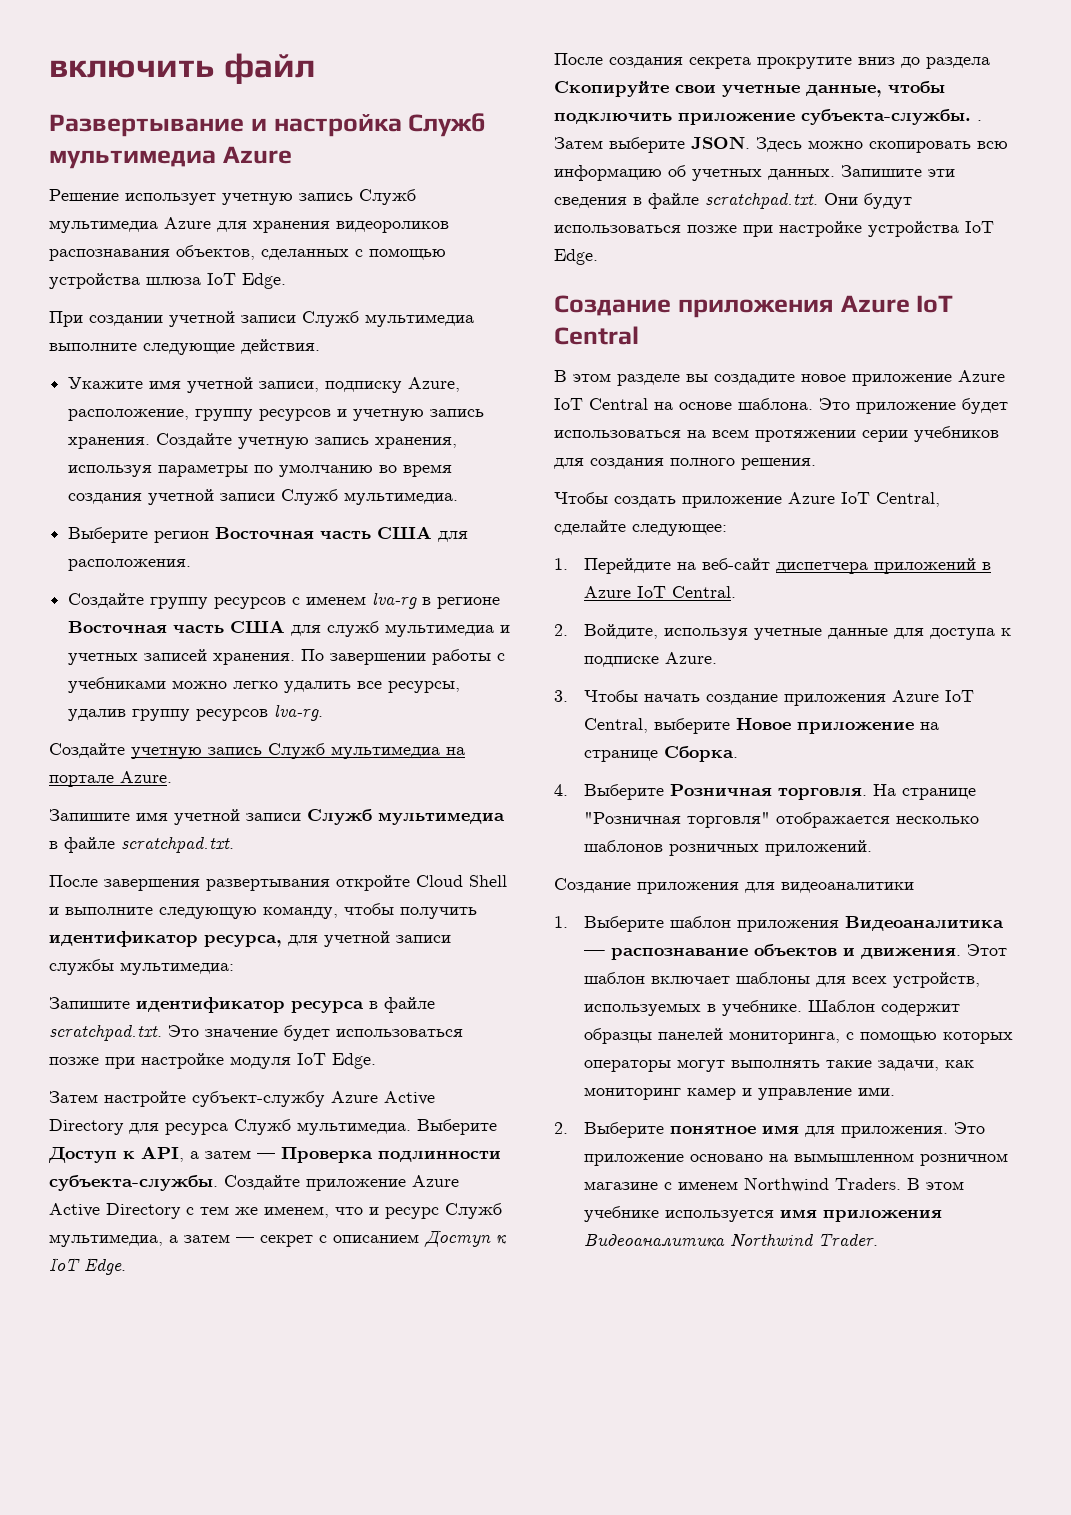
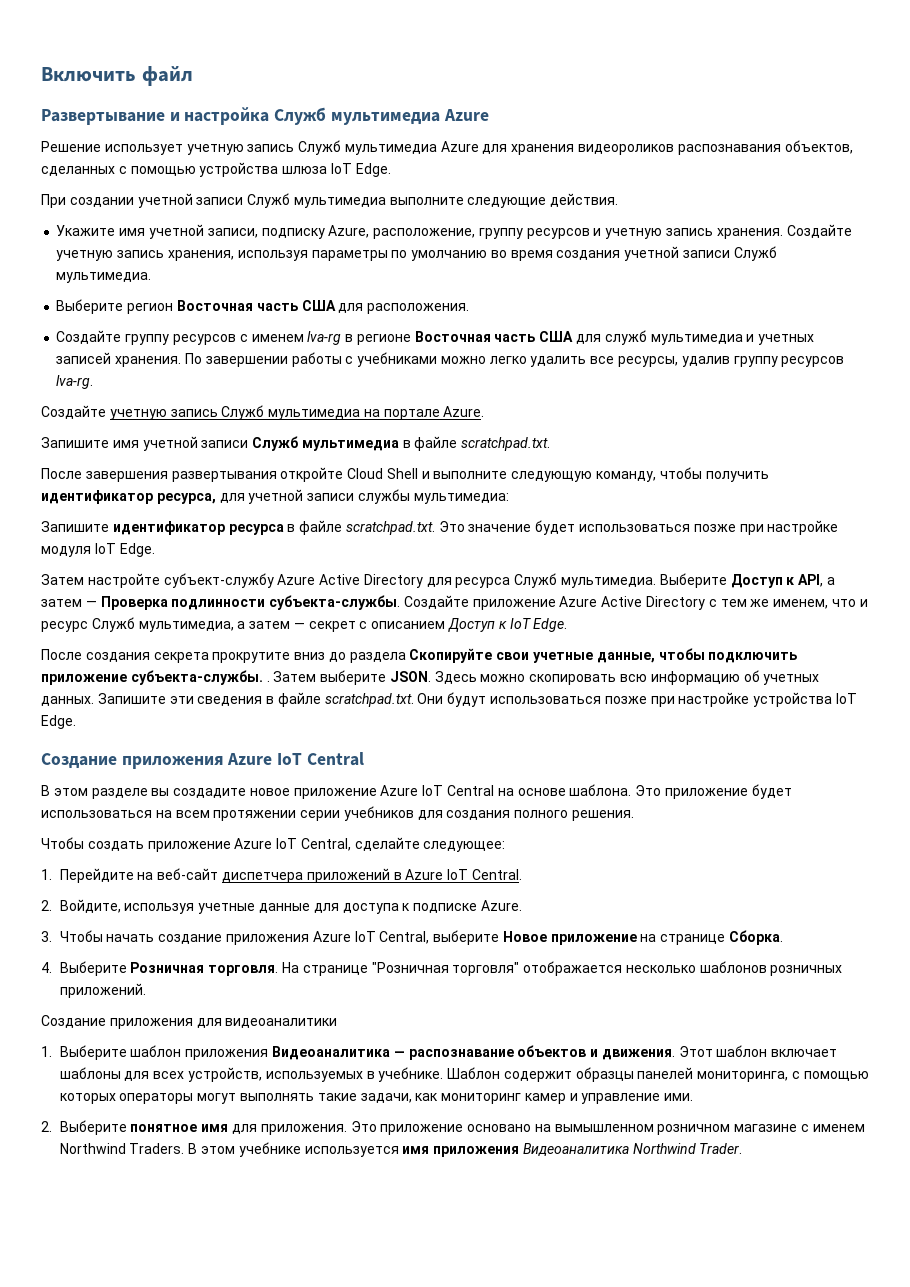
[49,60,215,78] включить -> [41,67,136,82] Включить

